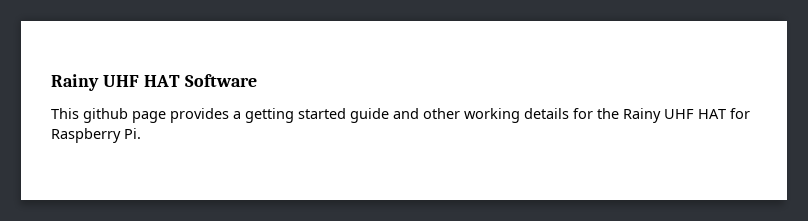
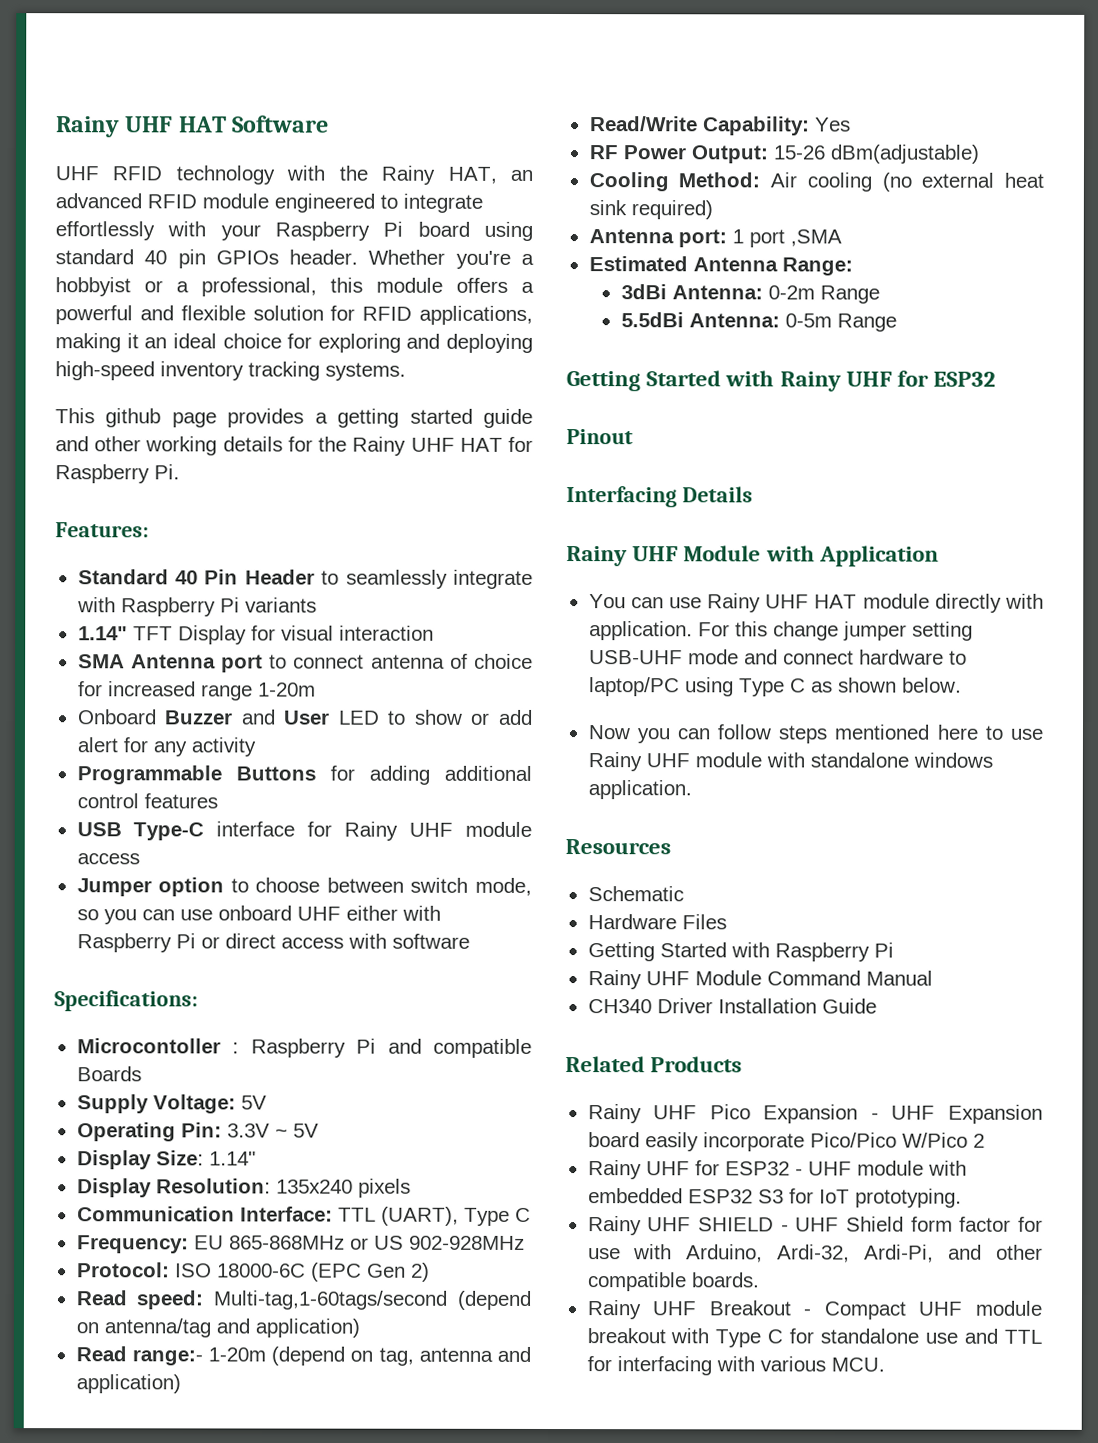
(257, 80) none -> [55,165,533,185] [55,193,483,213] [55,221,533,241] [55,249,534,269] [55,277,534,297] [55,305,533,325] [55,333,533,353] [55,361,406,381] // UHF RFID technology with the Rainy HAT, an advanced RFID module engineered to integrate effortlessly with your Raspberry Pi board using standard 40 pin GPIOs header. Whether you're a hobbyist or a professional, this module offers a powerful and flexible solution for RFID applications, making it an ideal choice for exploring and deploying high-speed inventory tracking systems.
(141, 133) none -> [55,522,149,538] [77,569,533,589] [76,597,317,617] [77,625,434,645] [77,653,533,673] [77,681,316,701] [76,709,533,725] [76,737,256,757] [76,765,532,785] [76,793,218,809] [76,821,532,841] [76,853,140,865] [76,877,532,897] [76,905,441,925] [76,933,470,953] [54,990,198,1012] [76,1038,532,1058] [76,1066,142,1082] [76,1094,267,1114] [76,1122,319,1142] [76,1150,256,1170] [76,1178,411,1198] [76,1206,531,1226] [76,1235,525,1254] [76,1262,430,1282] [75,1290,532,1310] [75,1318,360,1338] [75,1346,531,1366] [75,1374,181,1394] [589,116,851,136] [588,144,980,164] [588,172,1044,192] [588,200,713,220] [588,229,842,248] [588,256,853,276] [620,284,880,304] [620,312,897,332] [566,370,997,392] [566,429,633,445] [566,486,753,508] [566,545,939,567] [588,593,1044,613] [588,621,973,641] [588,649,967,665] [588,677,962,697] [587,724,1043,744] [587,752,993,772] [587,780,692,800] [565,839,671,855] [587,886,684,902] [587,914,727,930] [587,942,894,962] [587,970,933,990] [587,998,877,1014] [565,1056,743,1073] [587,1104,1043,1124] [587,1132,985,1152] [587,1160,967,1180] [587,1188,962,1208] [587,1216,1043,1236] [587,1244,1043,1263] [587,1272,760,1292] [586,1300,1042,1320] [586,1328,1042,1348] [586,1356,885,1376] // Features: // Standard 40 Pin Header to seamlessly integrate with Raspberry Pi variants // 1.14" TFT Display for visual interaction // SMA Antenna port to connect antenna of choice for increased range 1-20m // Onboard Buzzer and User LED to show or add alert for any activity // Programmable Buttons for adding additional control features // USB Type-C interface for Rainy UHF module access // Jumper option to choose between switch mode, so you can use onboard UHF either with Raspberry Pi or direct access with software // Specifications: // Microcontoller : Raspberry Pi and compatible Boards // Supply Voltage: 5V // Operating Pin: 3.3V ~ 5V // Display Size: 1.14" // Display Resolution: 135x240 pixels // Communication Interface: TTL (UART), Type C // Frequency: EU 865-868MHz or US 902-928MHz // Protocol: ISO 18000-6C (EPC Gen 2) // Read speed: Multi-tag,1-60tags/second (depend on antenna/tag and application) // Read range:- 1-20m (depend on tag, antenna and application) // Read/Write Capability: Yes // RF Power Output: 15-26 dBm(adjustable) // Cooling Method: Air cooling (no external heat sink required) // Antenna port: 1 port ,SMA // Estimated Antenna Range: // 3dBi Antenna: 0-2m Range // 5.5dBi Antenna: 0-5m Range // Getting Started with Rainy UHF for ESP32 // Pinout // Interfacing Details // Rainy UHF Module with Application // You can use Rainy UHF HAT module directly with application. For this change jumper setting USB-UHF mode and connect hardware to laptop/PC using Type C as shown below. // Now you can follow steps mentioned here to use Rainy UHF module with standalone windows application. // Resources // Schematic // Hardware Files // Getting Started with Raspberry Pi // Rainy UHF Module Command Manual // CH340 Driver Installation Guide // Related Products // Rainy UHF Pico Expansion - UHF Expansion board easily incorporate Pico/Pico W/Pico 2 // Rainy UHF for ESP32 - UHF module with embedded ESP32 S3 for IoT prototyping. // Rainy UHF SHIELD - UHF Shield form factor for use with Arduino, Ardi-32, Ardi-Pi, and other compatible boards. // Rainy UHF Breakout - Compact UHF module breakout with Type C for standalone use and TTL for interfacing with various MCU.

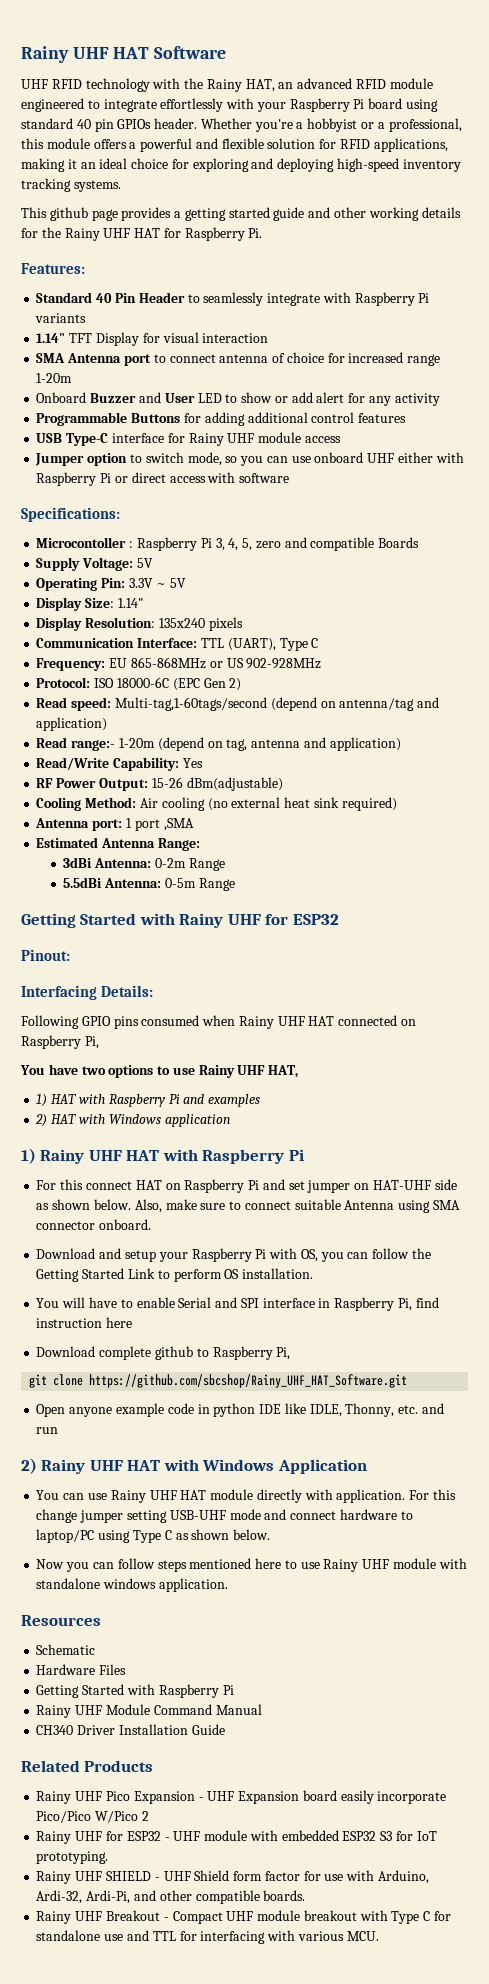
[255,877,404,893] choose between -> (142, 458) none
(377, 1046) none -> [215,538,281,551] 3, 4, 5, zero
[566,429,633,445] Pinout -> [21,949,70,961] Pinout:
[681,486,753,503] [566,545,815,567] Details // Rainy UHF Module with -> [101,985,154,997] [21,1015,417,1029] [21,1035,99,1049] [20,1064,299,1078] [36,1094,261,1107] [35,1114,230,1127] [21,1148,304,1164] [36,1179,457,1193] [36,1199,460,1213] [36,1219,152,1230] [36,1248,431,1262] [36,1268,314,1282] [36,1297,439,1311] [36,1317,133,1328] [36,1346,291,1360] [29,1374,408,1388] [36,1403,444,1417] [36,1427,59,1434] [21,1458,275,1474] Details: // Following GPIO pins consumed when Rainy UHF HAT connected on Raspberry Pi, // You have two options to use Rainy UHF HAT, // 1) HAT with Raspberry Pi and examples // 2) HAT with Windows application // 1) Rainy UHF HAT with Raspberry Pi // For this connect HAT on Raspberry Pi and set jumper on HAT-UHF side as shown below. Also, make sure to connect suitable Antenna using SMA connector onboard. // Download and setup your Raspberry Pi with OS, you can follow the Getting Started Link to perform OS installation. // You will have to enable Serial and SPI interface in Raspberry Pi, find instruction here // Download complete github to Raspberry Pi, // git clone https://github.com/sbcshop/Rainy_UHF_HAT_Software.git // Open anyone example code in python IDE like IDLE, Thonny, etc. and run // 2) Rainy UHF HAT with Windows

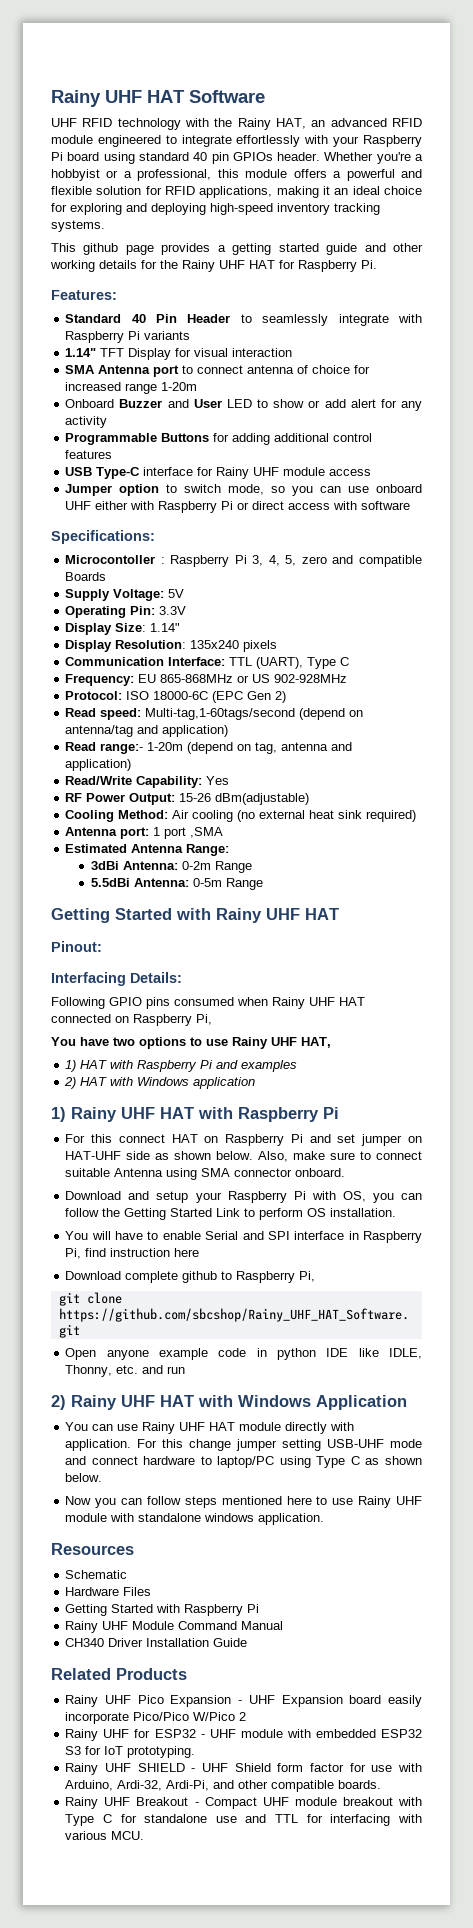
[155,578,186,588] ~ 5V -> (187, 610) none
[265,914,339,925] for ESP32 -> [305,908,339,920] HAT

